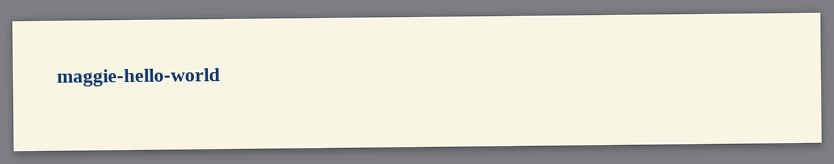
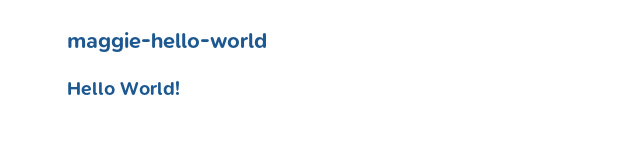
(221, 77) none -> [67,81,181,96] // Hello World!

